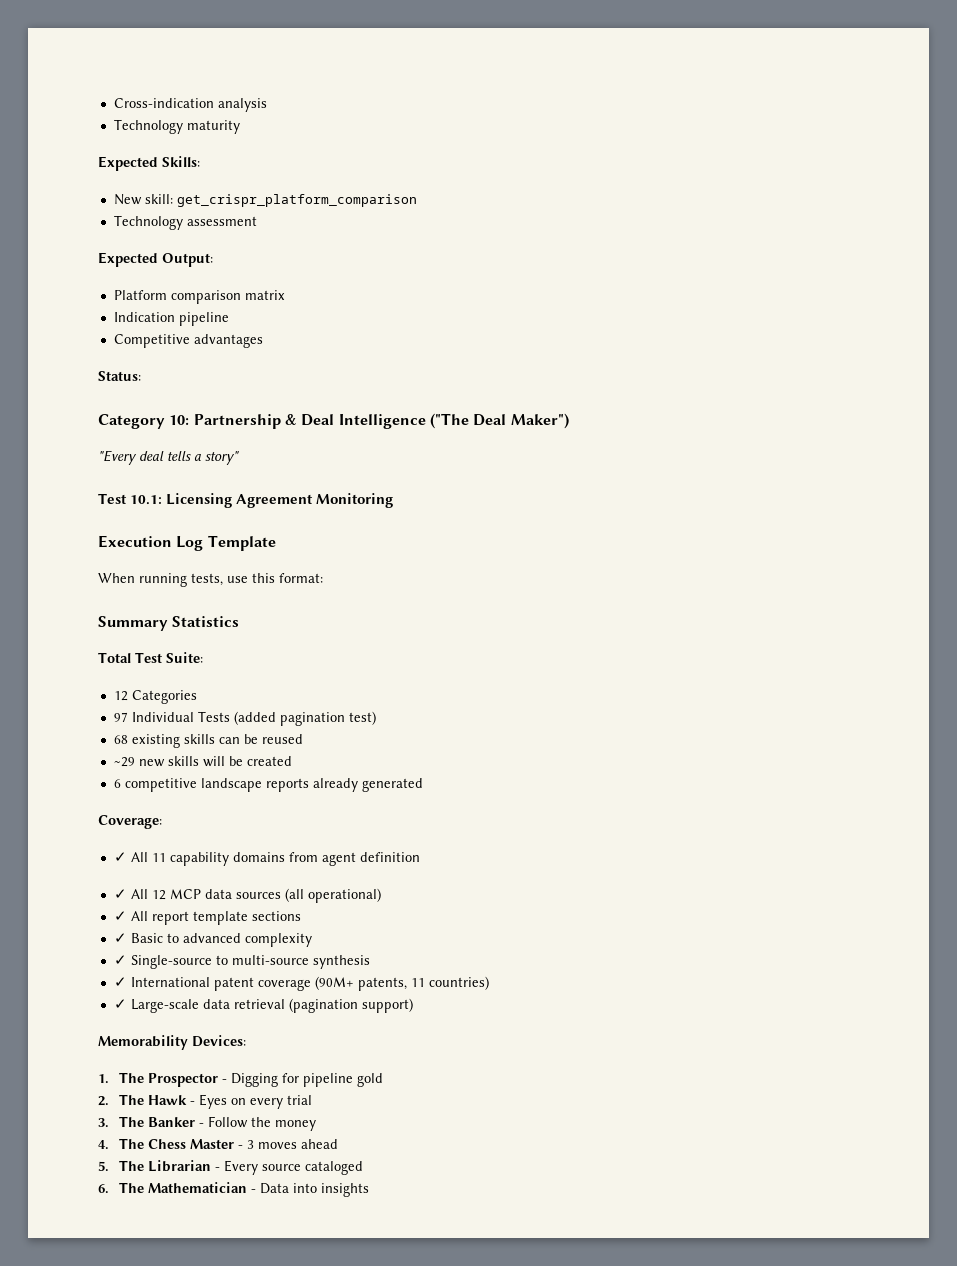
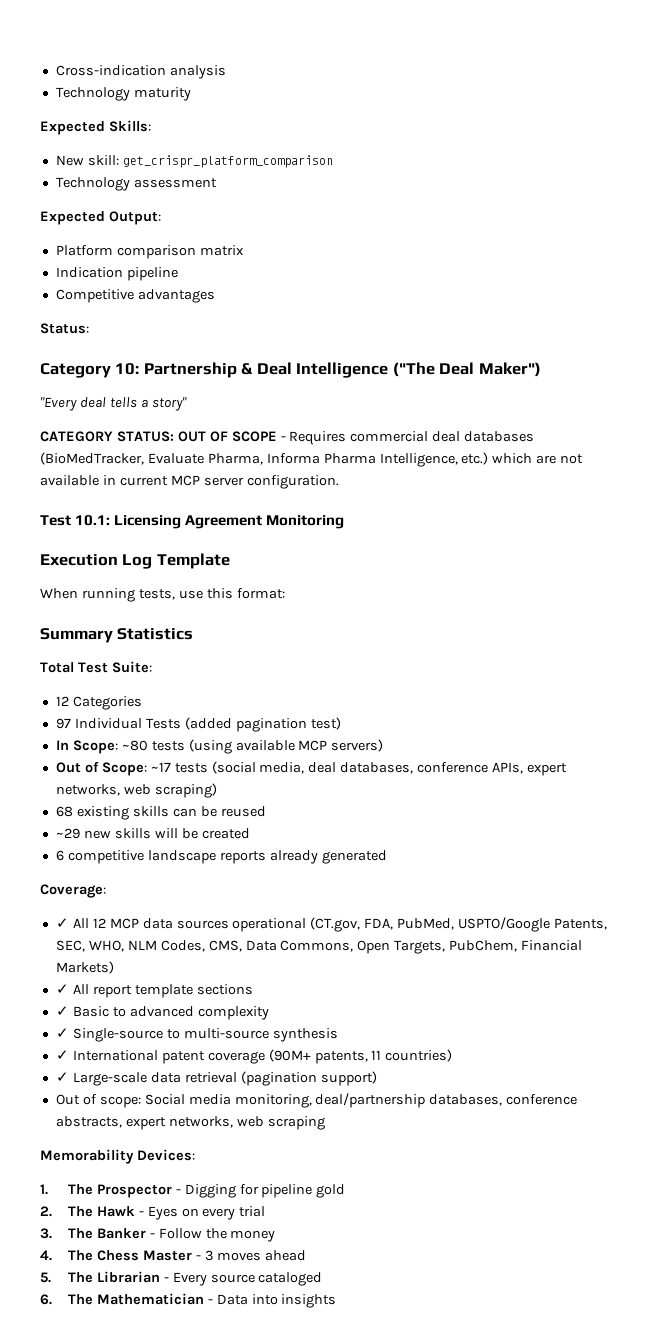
(239, 458) none -> [40,431,535,445] [40,452,584,467] [40,475,339,489] // CATEGORY STATUS: OUT OF SCOPE - Requires commercial deal databases (BioMedTracker, Evaluate Pharma, Informa Pharma Intelligence, etc.) which are not available in current MCP server configuration.
(376, 718) none -> [55,739,384,754] [55,761,568,776] [55,783,217,798] // In Scope: ~80 tests (using available MCP servers) // Out of Scope: ~17 tests (social media, deal databases, conference APIs, expert networks, web scraping)
[113,852,420,866] // ✓ All 11 capability domains from agent definition -> (106, 891) none
[284,888,381,903] (all operational) -> [232,917,608,932] [55,940,583,954] [55,961,114,974] operational (CT.gov, FDA, PubMed, USPTO/Google Patents, SEC, WHO, NLM Codes, CMS, Data Commons, Open Targets, PubChem, Financial Markets)
(413, 1005) none -> [55,1093,578,1108] [55,1116,325,1130] // Out of scope: Social media monitoring, deal/partnership databases, conference abstracts, expert networks, web scraping

